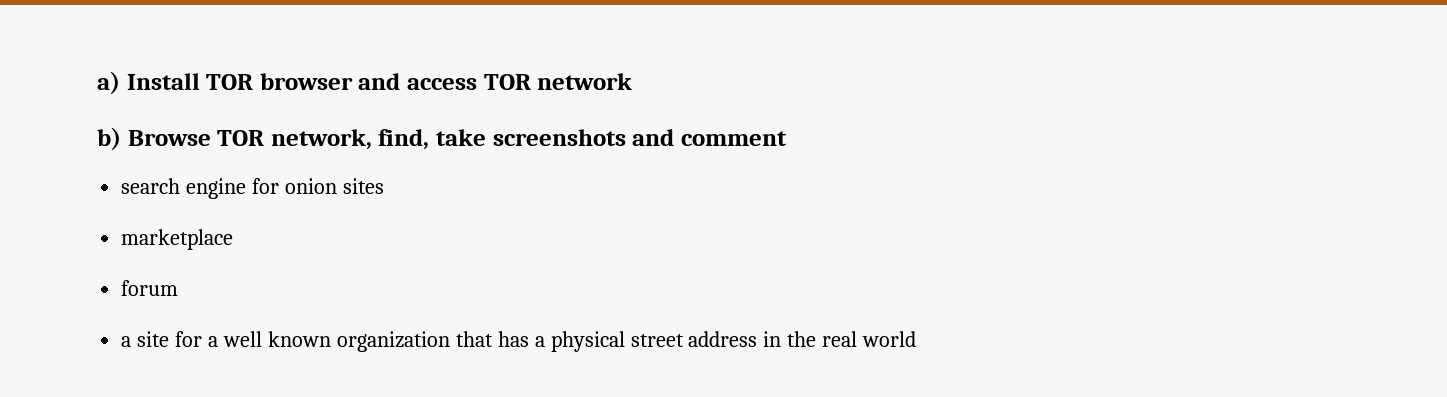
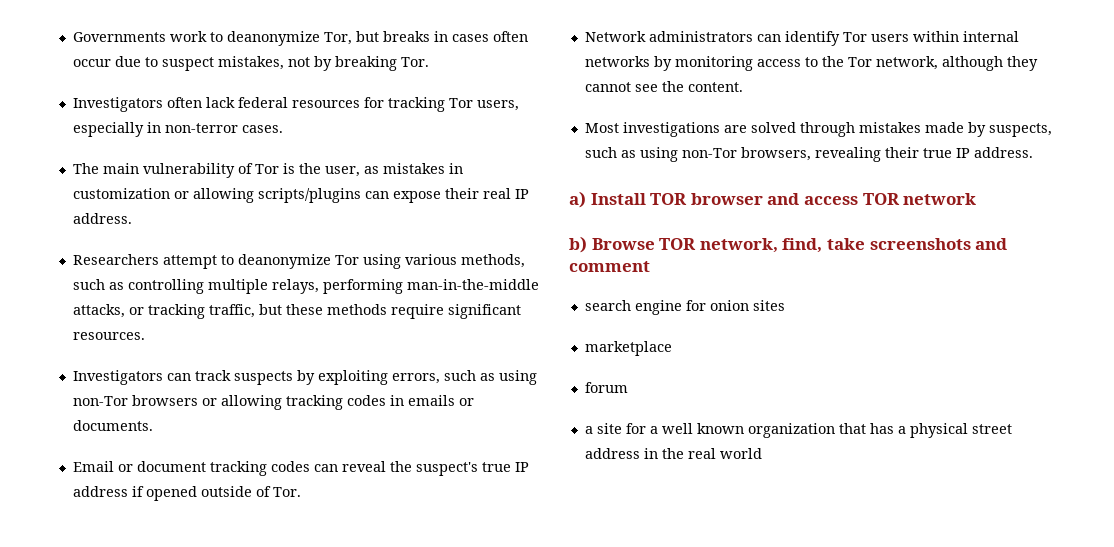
(97, 83) none -> [72,31,528,46] [72,56,429,71] [72,97,519,112] [72,122,283,137] [72,163,463,178] [72,188,529,203] [72,213,132,224] [72,254,525,269] [72,279,539,294] [72,304,521,319] [72,332,145,340] [72,370,537,385] [72,395,474,410] [72,420,153,431] [72,461,529,476] [72,486,301,501] [584,31,1019,46] [584,56,1038,71] [584,81,743,92] [584,122,1052,137] [584,147,1033,162] Governments work to deanonymize Tor, but breaks in cases often occur due to suspect mistakes, not by breaking Tor. // Investigators often lack federal resources for tracking Tor users, especially in non-terror cases. // The main vulnerability of Tor is the user, as mistakes in customization or allowing scripts/plugins can expose their real IP address. // Researchers attempt to deanonymize Tor using various methods, such as controlling multiple relays, performing man-in-the-middle attacks, or tracking traffic, but these methods require significant resources. // Investigators can track suspects by exploiting errors, such as using non-Tor browsers or allowing tracking codes in emails or documents. // Email or document tracking codes can reveal the suspect's true IP address if opened outside of Tor. // Network administrators can identify Tor users within internal networks by monitoring access to the Tor network, although they cannot see the content. // Most investigations are solved through mistakes made by suspects, such as using non-Tor browsers, revealing their true IP address. //

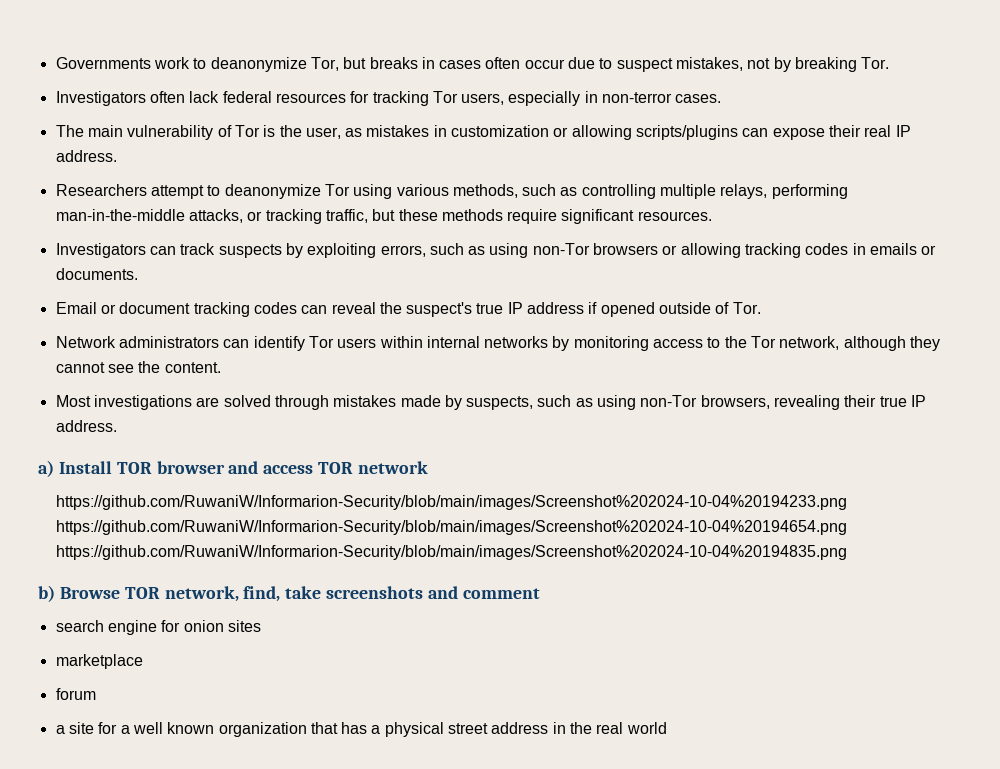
(977, 199) none -> [55,495,847,510] [55,520,847,535] [55,545,847,560] // https://github.com/RuwaniW/Informarion-Security/blob/main/images/Screenshot%202024-10-04%20194233.png https://github.com/RuwaniW/Informarion-Security/blob/main/images/Screenshot%202024-10-04%20194654.png https://github.com/RuwaniW/Informarion-Security/blob/main/images/Screenshot%202024-10-04%20194835.png

